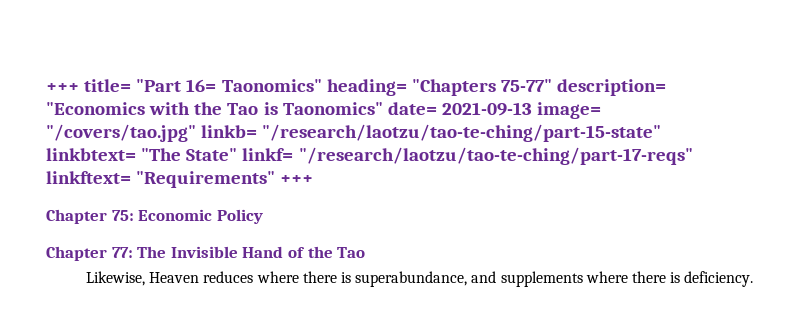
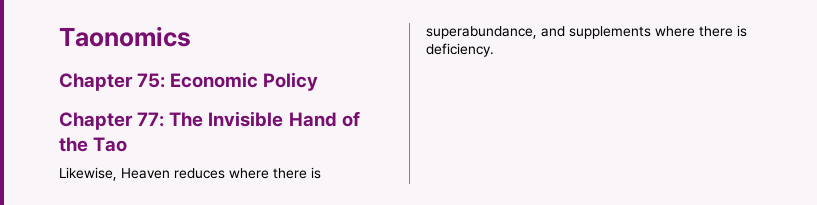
[46,79,667,96] [46,102,602,119] [46,124,662,142] [46,147,693,165] [46,171,314,188] +++ title= "Part 16= Taonomics" heading= "Chapters 75-77" description= "Economics with the Tao is Taonomics" date= 2021-09-13 image= "/covers/tao.jpg" linkb= "/research/laotzu/tao-te-ching/part-15-state" linkbtext= "The State" linkf= "/research/laotzu/tao-te-ching/part-17-reqs" linkftext= "Requirements" +++ -> [59,26,191,47] Taonomics

